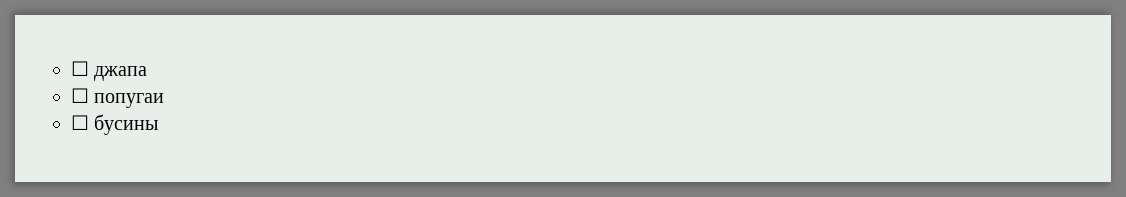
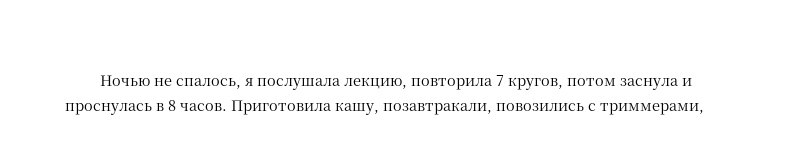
[71,61,148,81] [71,88,165,108] [71,114,159,135] ☐ джапа // ☐ попугаи // ☐ бусины -> [99,75,692,90] [65,100,704,115] Ночью не спалось, я послушала лекцию, повторила 7 кругов, потом заснула и проснулась в 8 часов. Приготовила кашу, позавтракали, повозились с триммерами,

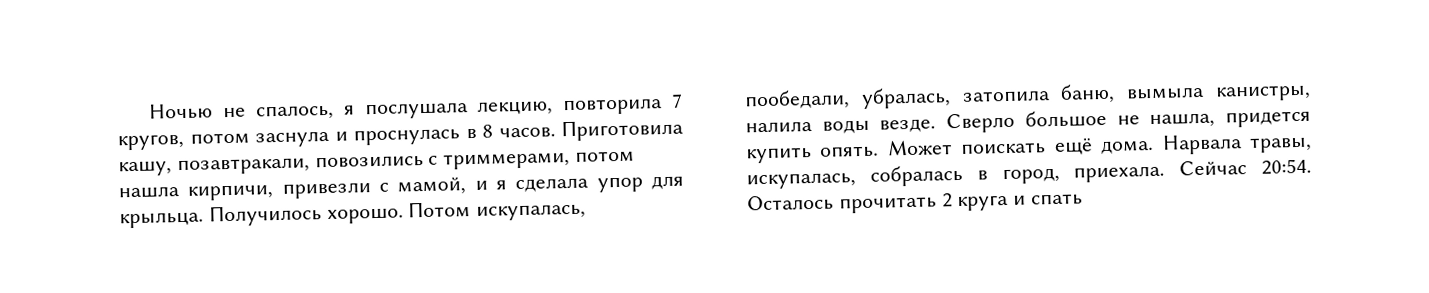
(704, 109) none -> [575,150,636,163] [118,175,684,201] [119,201,587,229] [744,83,1311,111] [745,109,1311,134] [746,134,1312,164] [746,158,1312,190] [747,193,1084,214] потом нашла кирпичи, привезли с мамой, и я сделала упор для крыльца. Получилось хорошо. Потом искупалась, пообедали, убралась, затопила баню, вымыла канистры, налила воды везде. Сверло большое не нашла, придется купить опять. Может поискать ещё дома. Нарвала травы, искупалась, собралась в город, приехала. Сейчас 20:54. Осталось прочитать 2 круга и спать

